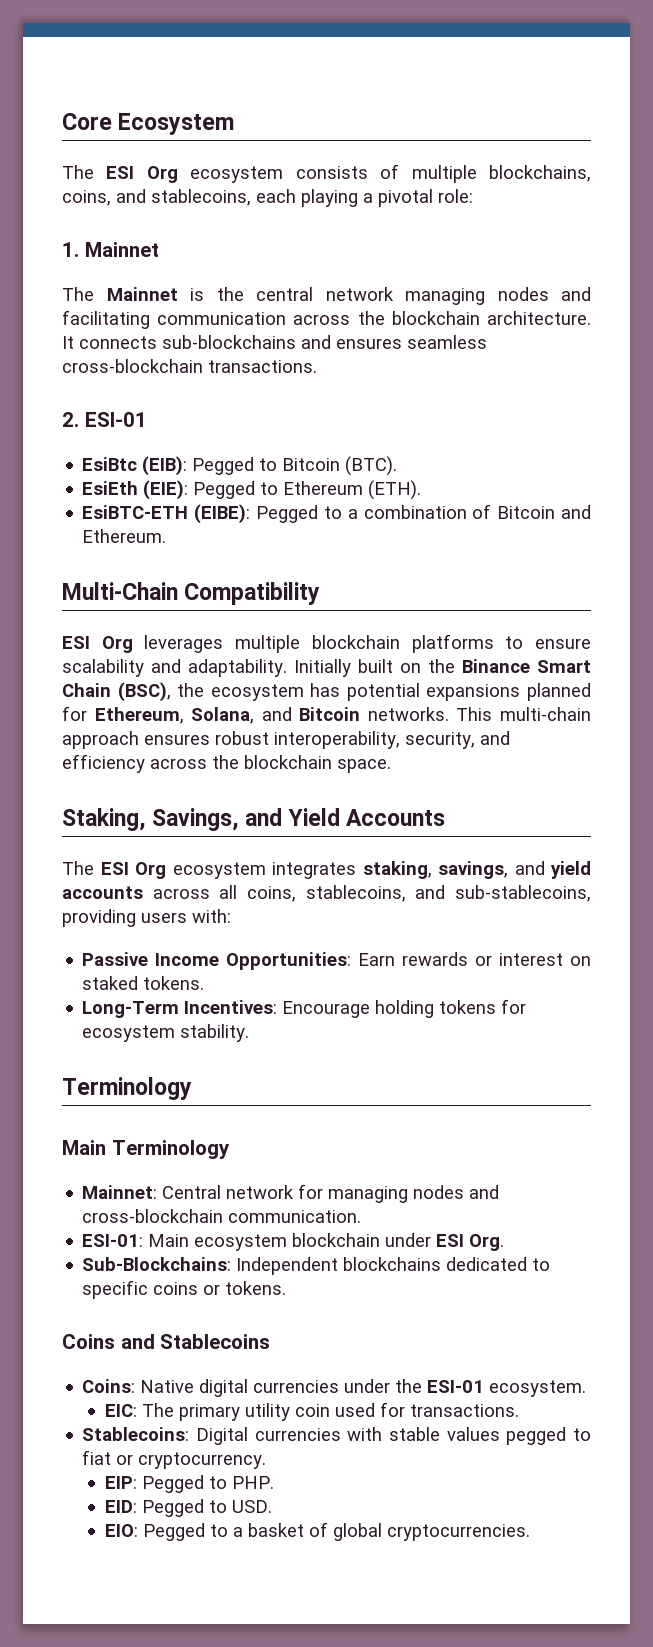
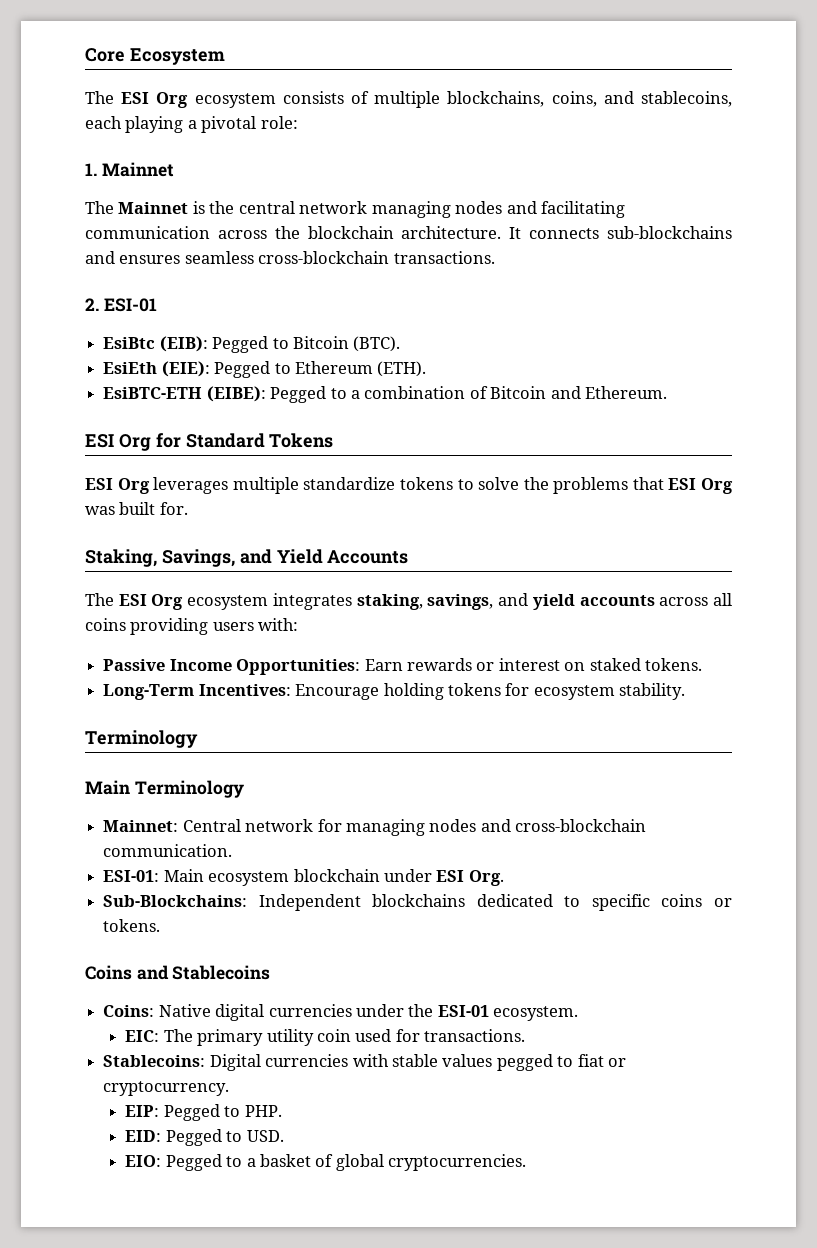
[62,582,321,605] Multi-Chain Compatibility -> [85,433,334,451] ESI Org for Standard Tokens
[311,634,591,653] [62,659,591,677] [62,682,591,702] [62,706,591,724] [62,731,510,749] [62,754,391,773] blockchain platforms to ensure scalability and adaptability. Initially built on the Binance Smart Chain (BSC), the ecosystem has potential expansions planned for Ethereum, Solana, and Bitcoin networks. This multi-chain approach ensures robust interoperability, security, and efficiency across the blockchain space. -> [303,477,734,494] [85,502,188,515] standardize tokens to solve the problems that ESI Org was built for.
[247,885,591,902] coins, stablecoins, and sub-stablecoins, -> [85,618,126,631] coins

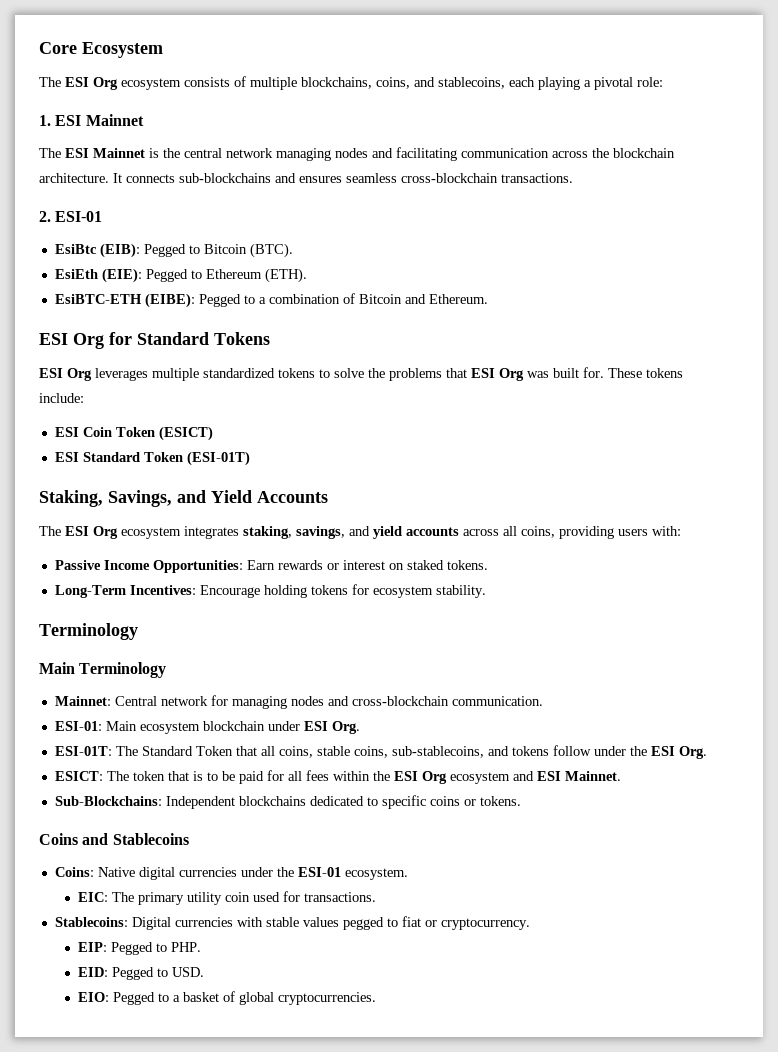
(97, 169) none -> [55,115,82,126] ESI
(114, 207) none -> [65,148,89,158] ESI
[303,477,396,490] standardize -> [203,368,275,378] standardized
(188, 508) none -> [608,368,683,378] [39,393,84,403] [54,426,213,441] [54,451,250,466] These tokens include: // ESI Coin Token (ESICT) // ESI Standard Token (ESI-01T)
[85,618,126,631] coins -> [521,526,555,538] coins,
(504, 878) none -> [54,745,707,759] [54,770,621,784] // ESI-01T: The Standard Token that all coins, stable coins, sub-stablecoins, and tokens follow under the ESI Org. // ESICT: The token that is to be paid for all fees within the ESI Org ecosystem and ESI Mainnet.

